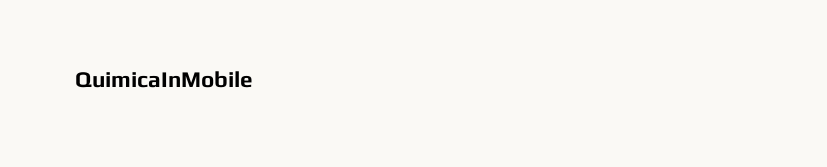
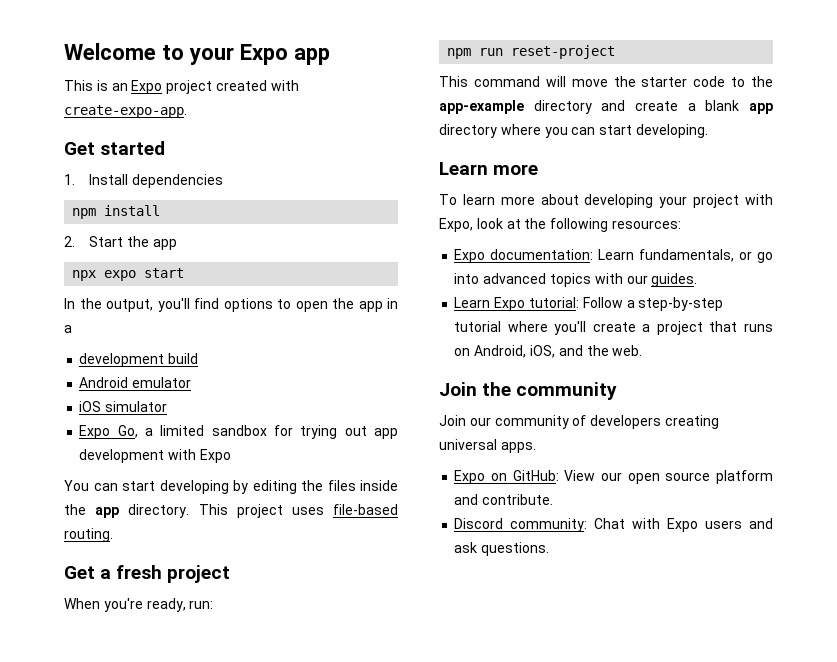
[75,71,253,88] QuimicaInMobile -> [64,43,330,65] [64,80,299,94] [64,105,187,118] [64,141,166,155] [64,174,224,188] [72,205,161,219] [64,236,177,250] [72,268,185,281] [64,298,398,312] [64,325,72,333] [79,353,199,367] [79,377,192,388] [79,401,168,412] [79,425,398,439] [79,449,231,463] [64,480,398,494] [64,504,398,518] [64,528,113,542] [64,565,231,583] [64,598,214,612] [447,45,616,59] [439,76,773,87] [439,100,773,114] [439,124,708,138] [439,162,539,175] [439,194,773,208] [439,218,681,232] [454,249,774,263] [454,273,698,287] [454,297,724,311] [454,321,773,335] [454,345,643,358] [439,382,618,400] [439,415,719,429] [439,439,536,453] [454,470,773,484] [454,494,554,505] [454,518,773,532] [454,542,550,556] Welcome to your Expo app // This is an Expo project created with create-expo-app. // Get started // 1. Install dependencies // npm install // 2. Start the app // npx expo start // In the output, you'll find options to open the app in a // development build // Android emulator // iOS simulator // Expo Go, a limited sandbox for trying out app development with Expo // You can start developing by editing the files inside the app directory. This project uses file-based routing. // Get a fresh project // When you're ready, run: // npm run reset-project // This command will move the starter code to the app-example directory and create a blank app directory where you can start developing. // Learn more // To learn more about developing your project with Expo, look at the following resources: // Expo documentation: Learn fundamentals, or go into advanced topics with our guides. // Learn Expo tutorial: Follow a step-by-step tutorial where you'll create a project that runs on Android, iOS, and the web. // Join the community // Join our community of developers creating universal apps. // Expo on GitHub: View our open source platform and contribute. // Discord community: Chat with Expo users and ask questions.

